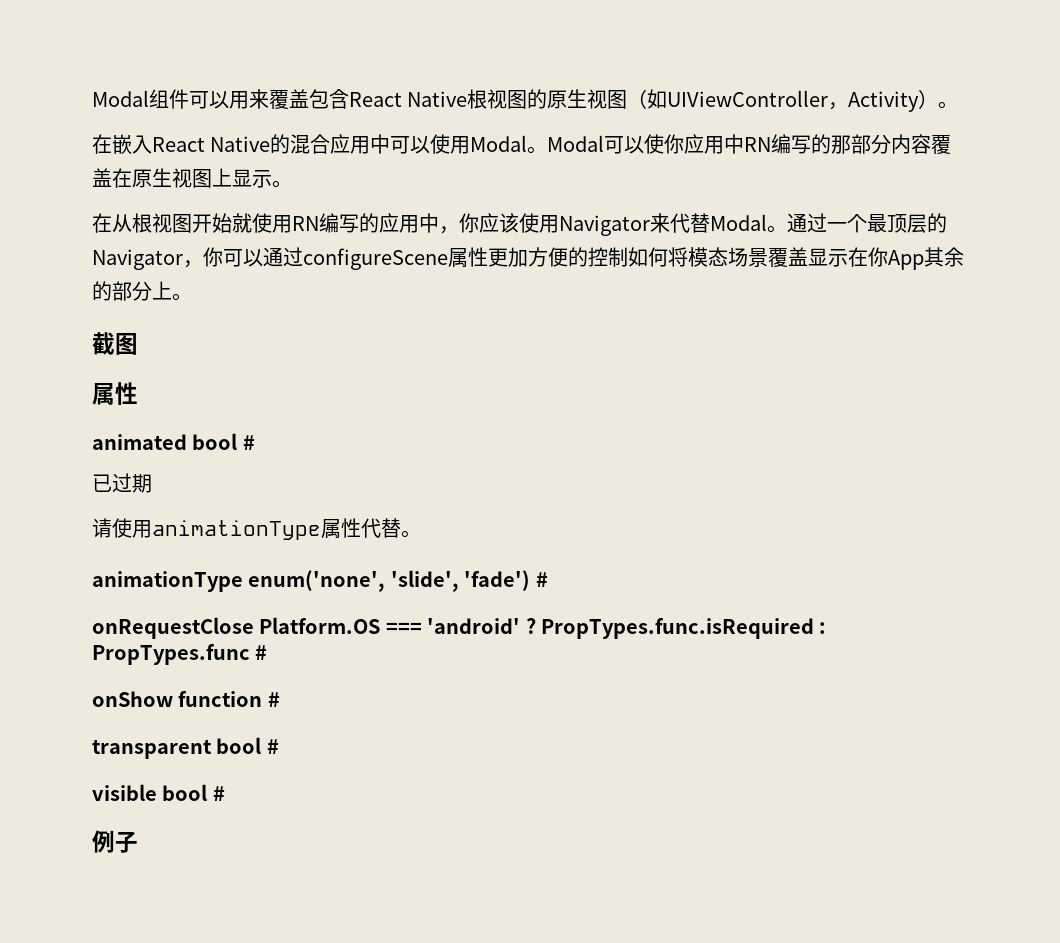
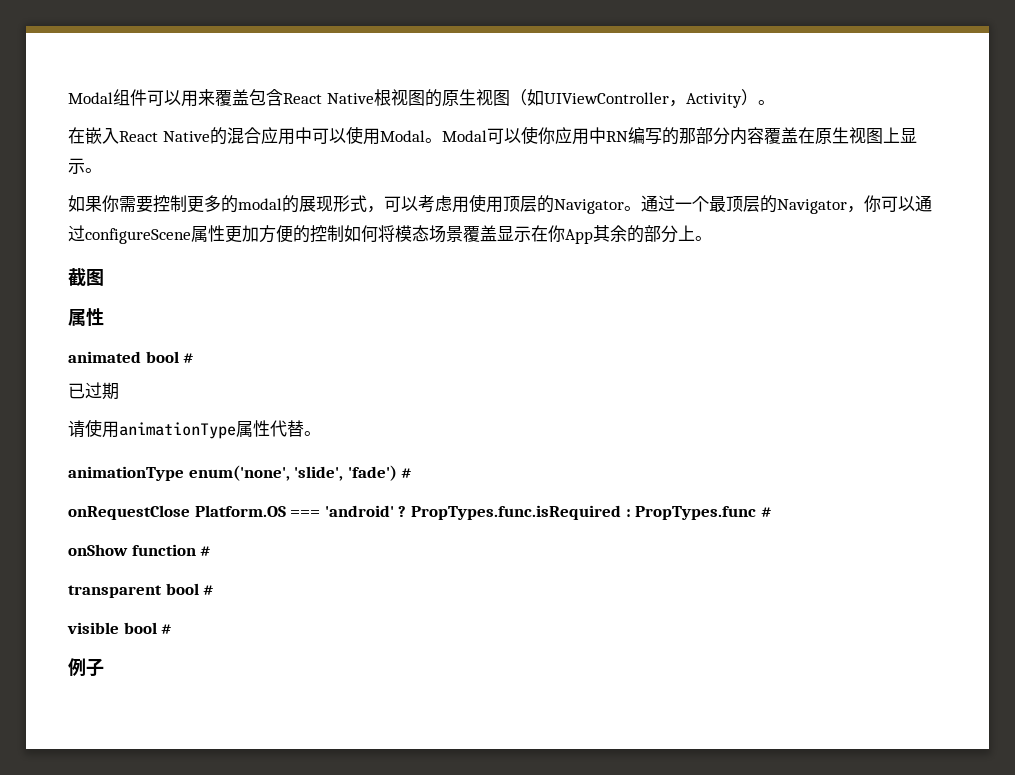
[92,213,767,236] 在从根视图开始就使用RN编写的应用中，你应该使用Navigator来代替Modal -> [68,194,624,214] 如果你需要控制更多的modal的展现形式，可以考虑用使用顶层的Navigator

